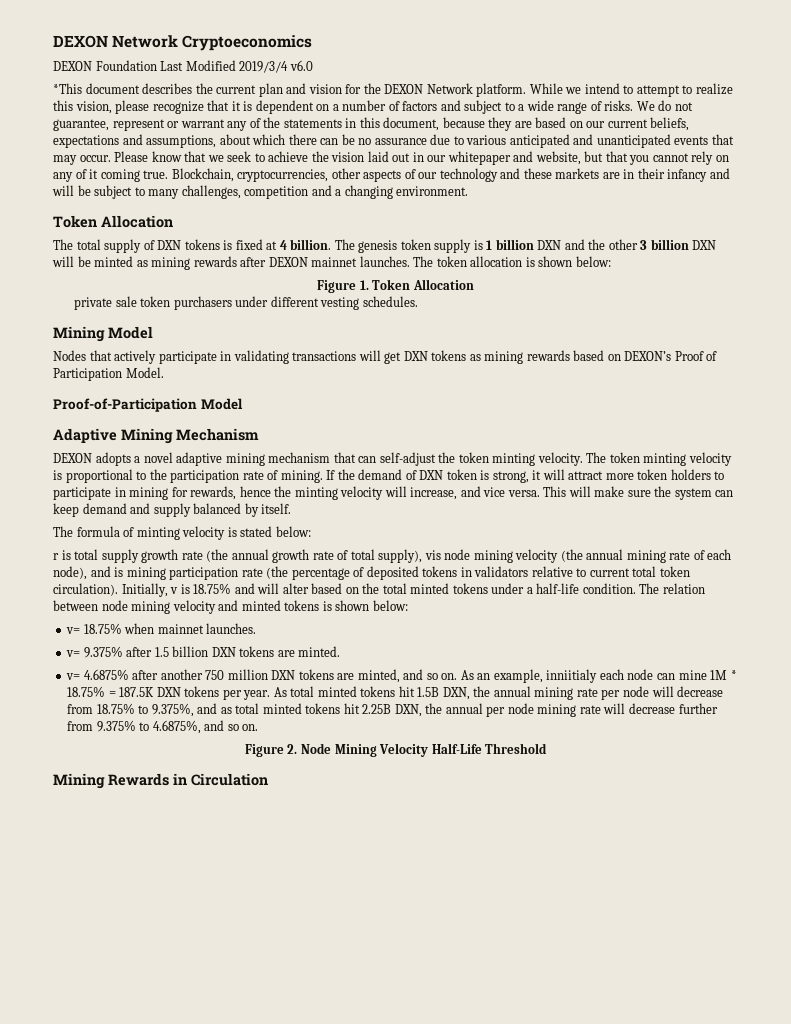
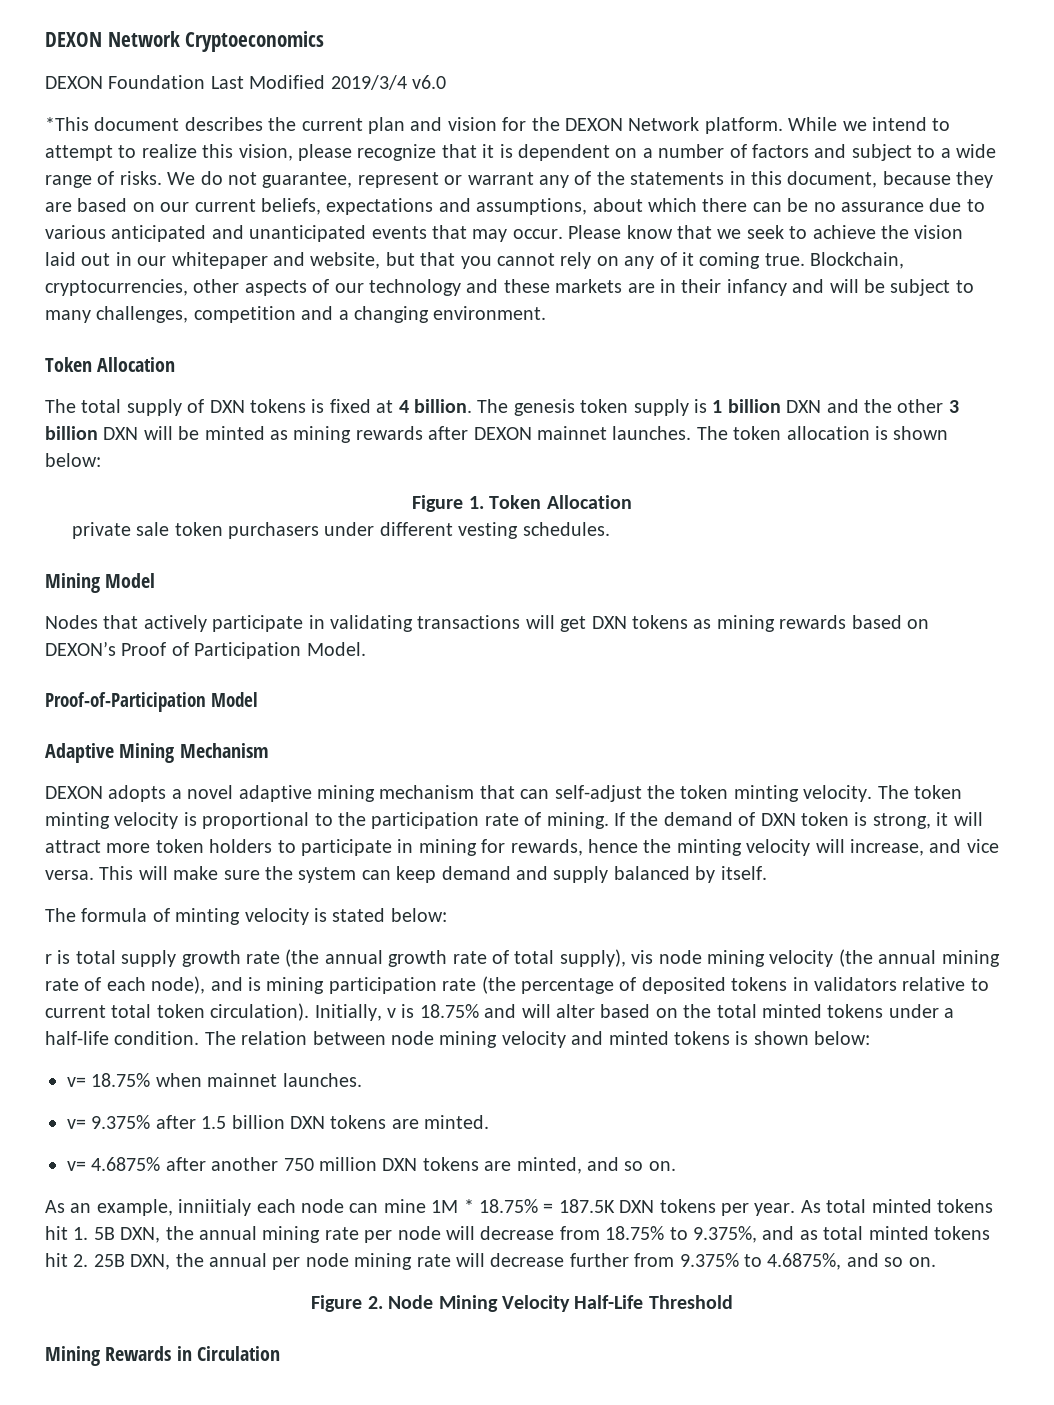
(458, 676) none -> (676, 1166) //
[417,687,440,697] 1.5B -> [73,1227,115,1240] 1. 5B
[362,704,392,714] 2.25B -> [73,1254,125,1267] 2. 25B

